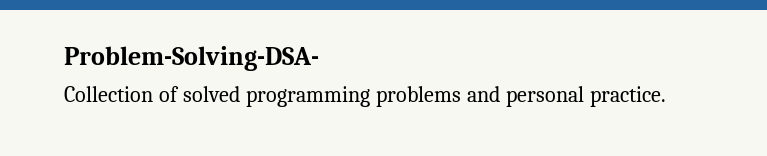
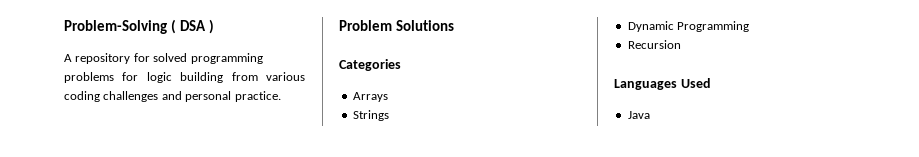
[64,46,319,71] [64,86,666,107] Problem-Solving-DSA- // Collection of solved programming problems and personal practice. -> [64,19,214,34] [64,53,263,64] [64,72,305,83] [64,91,281,102] [339,20,454,31] [339,59,401,71] [352,92,388,102] [352,110,389,121] [627,21,750,32] [627,40,681,49] [614,78,711,90] [627,111,650,119] Problem-Solving ( DSA ) // A repository for solved programming problems for logic building from various coding challenges and personal practice. // Problem Solutions // Categories // Arrays // Strings // Dynamic Programming // Recursion // Languages Used // Java

